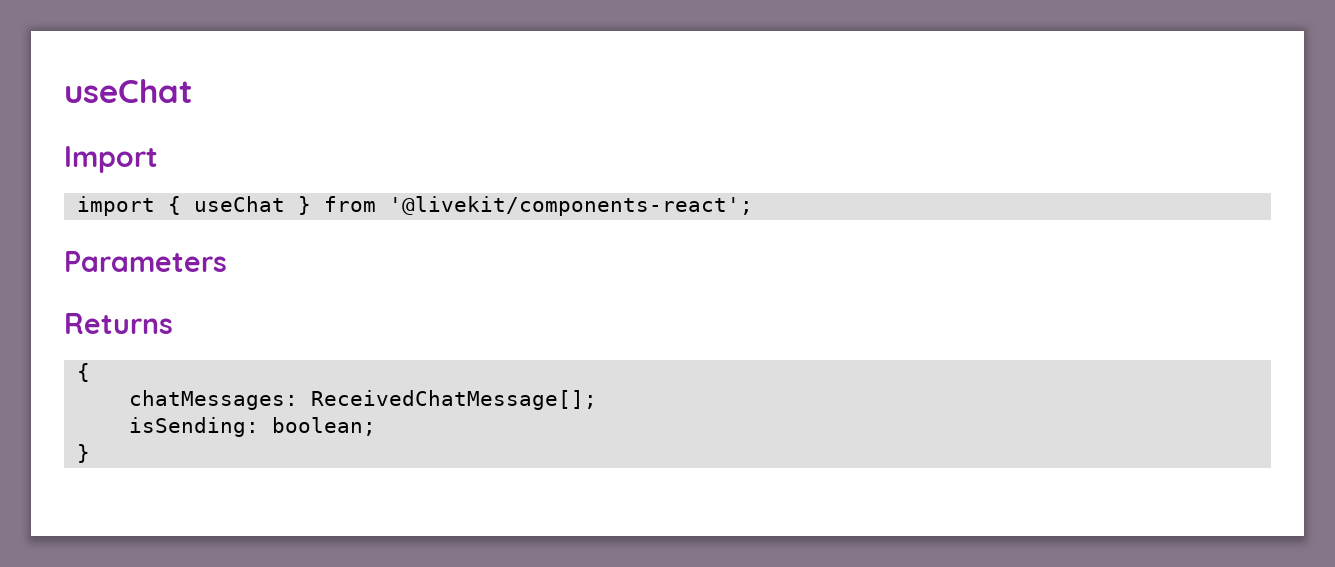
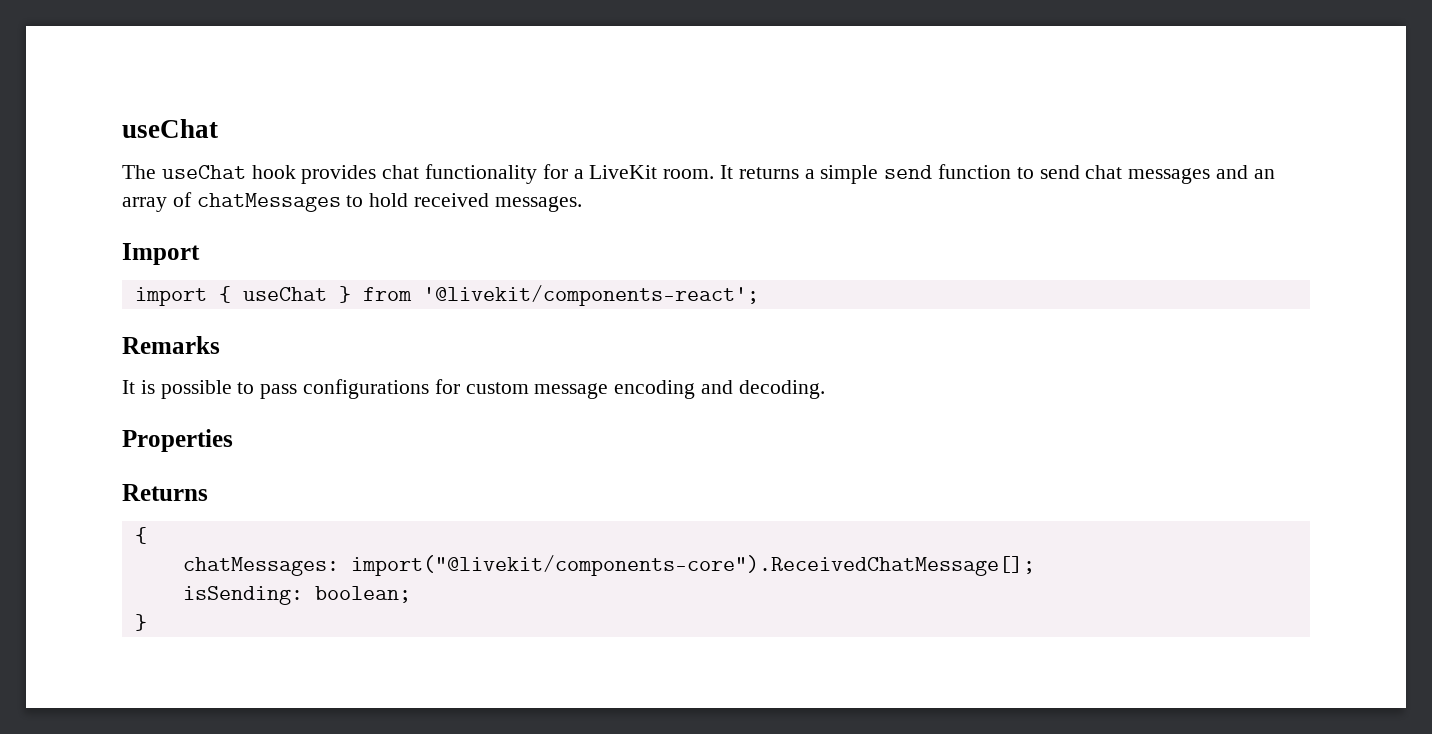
[64,79,193,103] useChat -> [122,119,218,138] [122,164,1275,184] [122,192,582,212] useChat // The useChat hook provides chat functionality for a LiveKit room. It returns a simple send function to send chat messages and an array of chatMessages to hold received messages.
[64,251,227,272] Parameters -> [122,336,220,354] [122,379,825,399] [122,429,233,452] Remarks // It is possible to pass configurations for custom message encoding and decoding. // Properties
[310,390,597,410] ReceivedChatMessage[]; -> [350,555,1035,576] import("@livekit/components-core").ReceivedChatMessage[];

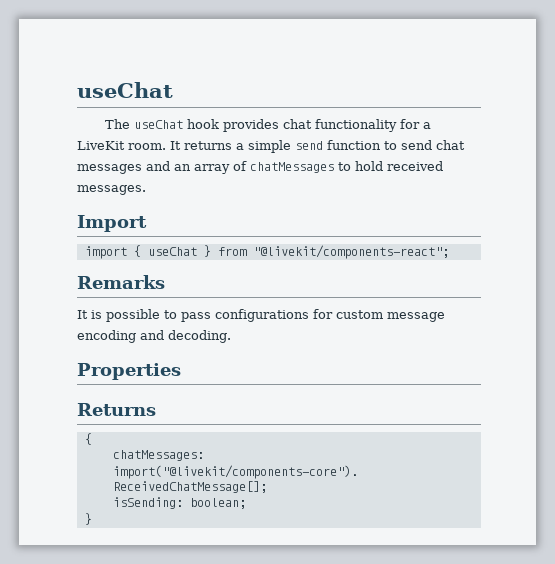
[422,285,759,306] '@livekit/components-react'; -> [252,245,449,259] "@livekit/components-react";

